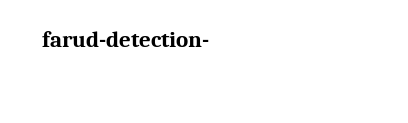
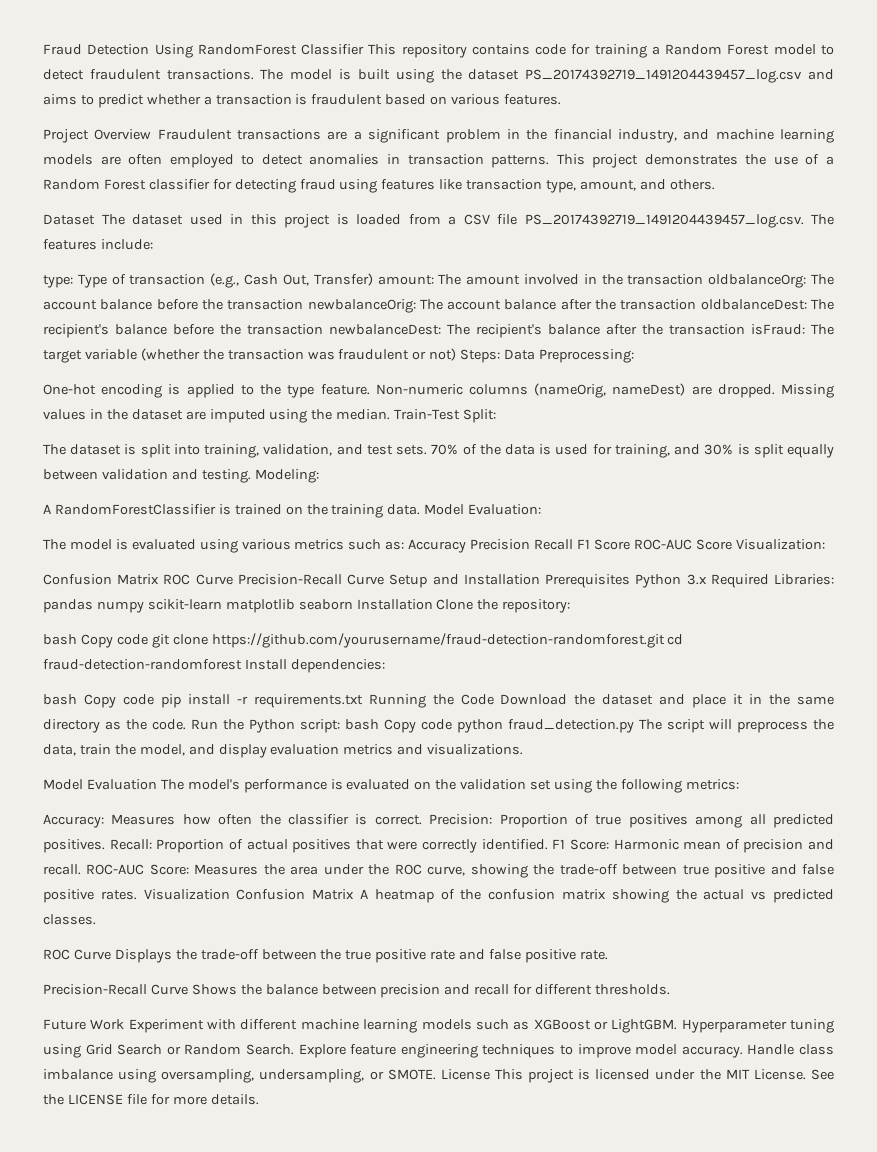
[42,31,209,47] farud-detection- -> [43,44,834,58] [43,69,834,83] [43,94,562,108] [43,129,834,143] [43,154,834,168] [43,179,715,193] [43,214,834,228] [43,239,153,250] [43,273,834,288] [43,299,834,313] [43,324,834,338] [43,348,635,363] [43,383,834,398] [43,409,497,423] [43,444,835,458] [43,469,319,483] [43,504,542,518] [43,539,825,553] [43,574,835,588] [43,599,571,613] [43,633,684,648] [43,659,385,673] [43,694,835,708] [43,719,834,733] [43,744,524,758] [43,779,739,793] [43,814,834,828] [43,839,834,853] [43,864,835,878] [43,889,834,903] [43,914,96,925] [43,949,608,963] [43,984,671,998] [43,1019,834,1033] [43,1044,835,1058] [43,1069,834,1083] [43,1094,259,1105] Fraud Detection Using RandomForest Classifier This repository contains code for training a Random Forest model to detect fraudulent transactions. The model is built using the dataset PS_20174392719_1491204439457_log.csv and aims to predict whether a transaction is fraudulent based on various features. // Project Overview Fraudulent transactions are a significant problem in the financial industry, and machine learning models are often employed to detect anomalies in transaction patterns. This project demonstrates the use of a Random Forest classifier for detecting fraud using features like transaction type, amount, and others. // Dataset The dataset used in this project is loaded from a CSV file PS_20174392719_1491204439457_log.csv. The features include: // type: Type of transaction (e.g., Cash Out, Transfer) amount: The amount involved in the transaction oldbalanceOrg: The account balance before the transaction newbalanceOrig: The account balance after the transaction oldbalanceDest: The recipient's balance before the transaction newbalanceDest: The recipient's balance after the transaction isFraud: The target variable (whether the transaction was fraudulent or not) Steps: Data Preprocessing: // One-hot encoding is applied to the type feature. Non-numeric columns (nameOrig, nameDest) are dropped. Missing values in the dataset are imputed using the median. Train-Test Split: // The dataset is split into training, validation, and test sets. 70% of the data is used for training, and 30% is split equally between validation and testing. Modeling: // A RandomForestClassifier is trained on the training data. Model Evaluation: // The model is evaluated using various metrics such as: Accuracy Precision Recall F1 Score ROC-AUC Score Visualization: // Confusion Matrix ROC Curve Precision-Recall Curve Setup and Installation Prerequisites Python 3.x Required Libraries: pandas numpy scikit-learn matplotlib seaborn Installation Clone the repository: // bash Copy code git clone https://github.com/yourusername/fraud-detection-randomforest.git cd fraud-detection-randomforest Install dependencies: // bash Copy code pip install -r requirements.txt Running the Code Download the dataset and place it in the same directory as the code. Run the Python script: bash Copy code python fraud_detection.py The script will preprocess the data, train the model, and display evaluation metrics and visualizations. // Model Evaluation The model's performance is evaluated on the validation set using the following metrics: // Accuracy: Measures how often the classifier is correct. Precision: Proportion of true positives among all predicted positives. Recall: Proportion of actual positives that were correctly identified. F1 Score: Harmonic mean of precision and recall. ROC-AUC Score: Measures the area under the ROC curve, showing the trade-off between true positive and false positive rates. Visualization Confusion Matrix A heatmap of the confusion matrix showing the actual vs predicted classes. // ROC Curve Displays the trade-off between the true positive rate and false positive rate. // Precision-Recall Curve Shows the balance between precision and recall for different thresholds. // Future Work Experiment with different machine learning models such as XGBoost or LightGBM. Hyperparameter tuning using Grid Search or Random Search. Explore feature engineering techniques to improve model accuracy. Handle class imbalance using oversampling, undersampling, or SMOTE. License This project is licensed under the MIT License. See the LICENSE file for more details.

